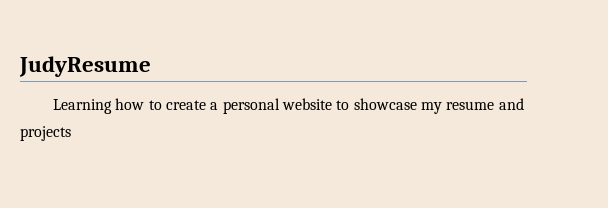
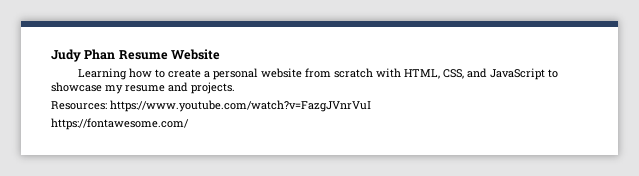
[19,56,151,77] JudyResume -> [51,49,221,62] Judy Phan Resume Website
(332, 104) none -> [305,68,546,80] from scratch with HTML, CSS, and JavaScript
[20,126,71,141] projects -> [191,82,235,94] [51,100,371,112] [51,118,189,130] projects. // Resources: https://www.youtube.com/watch?v=FazgJVnrVuI // https://fontawesome.com/

